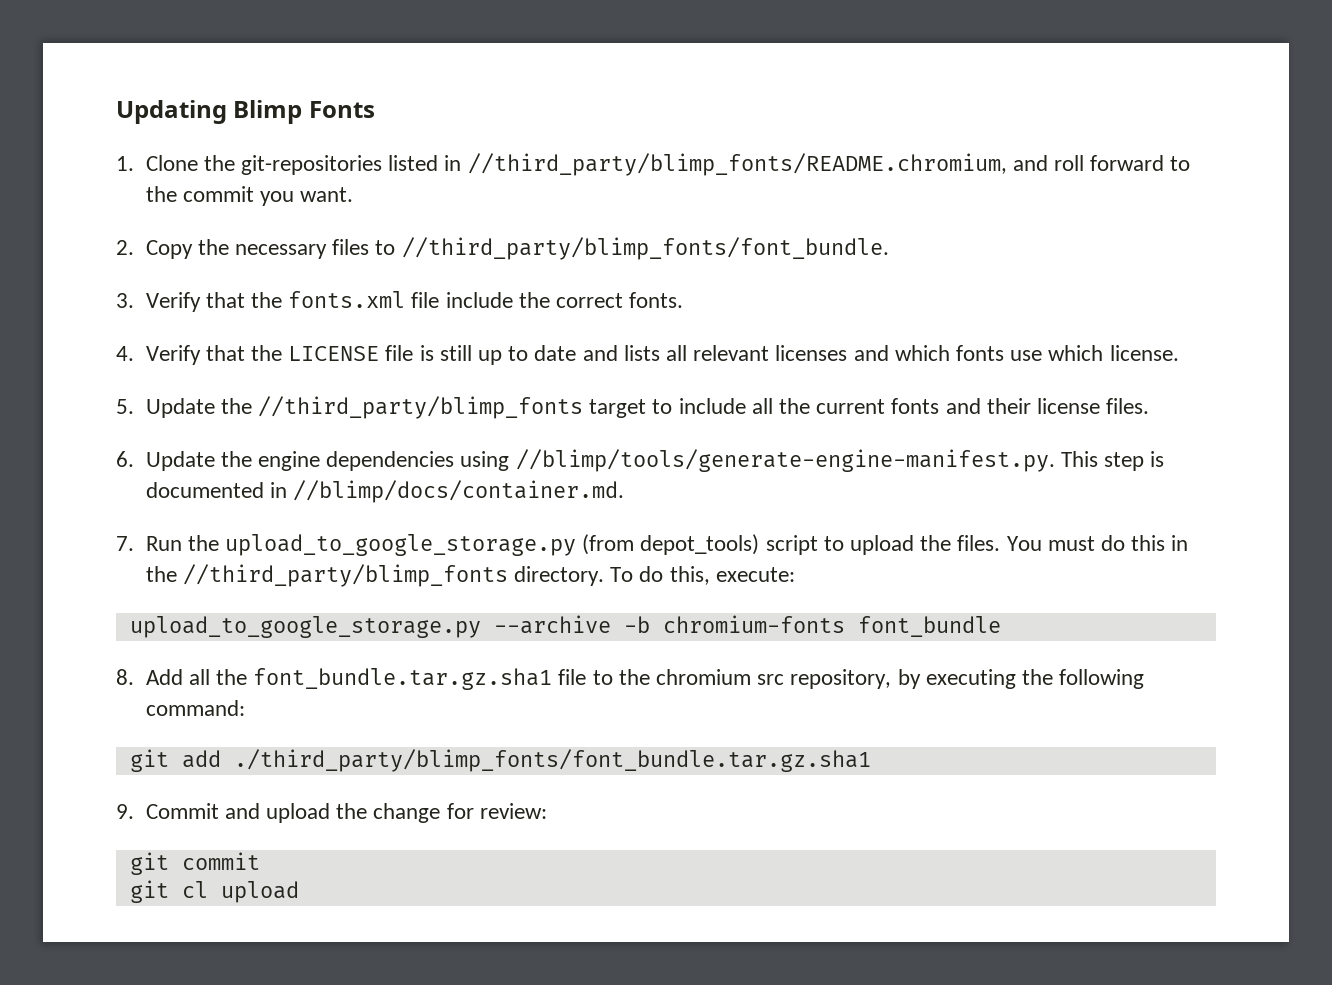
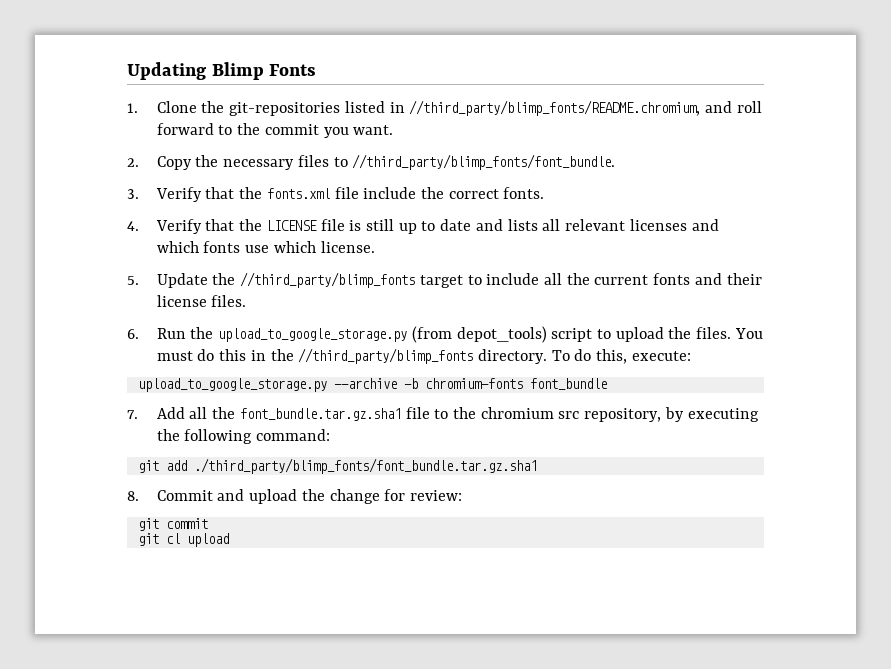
[145,449,1165,472] [145,480,624,503] [116,536,134,551] Update the engine dependencies using //blimp/tools/generate-engine-manifest.py. This step is documented in //blimp/docs/container.md. // 7. -> (139, 334) none
[116,669,134,685] 8. -> [127,410,138,419] 7.
[116,804,134,819] 9. -> [127,491,139,501] 8.

